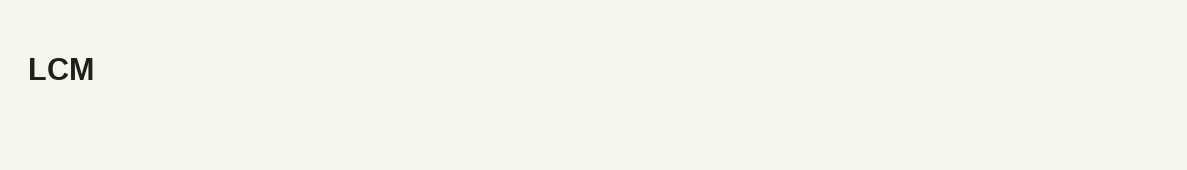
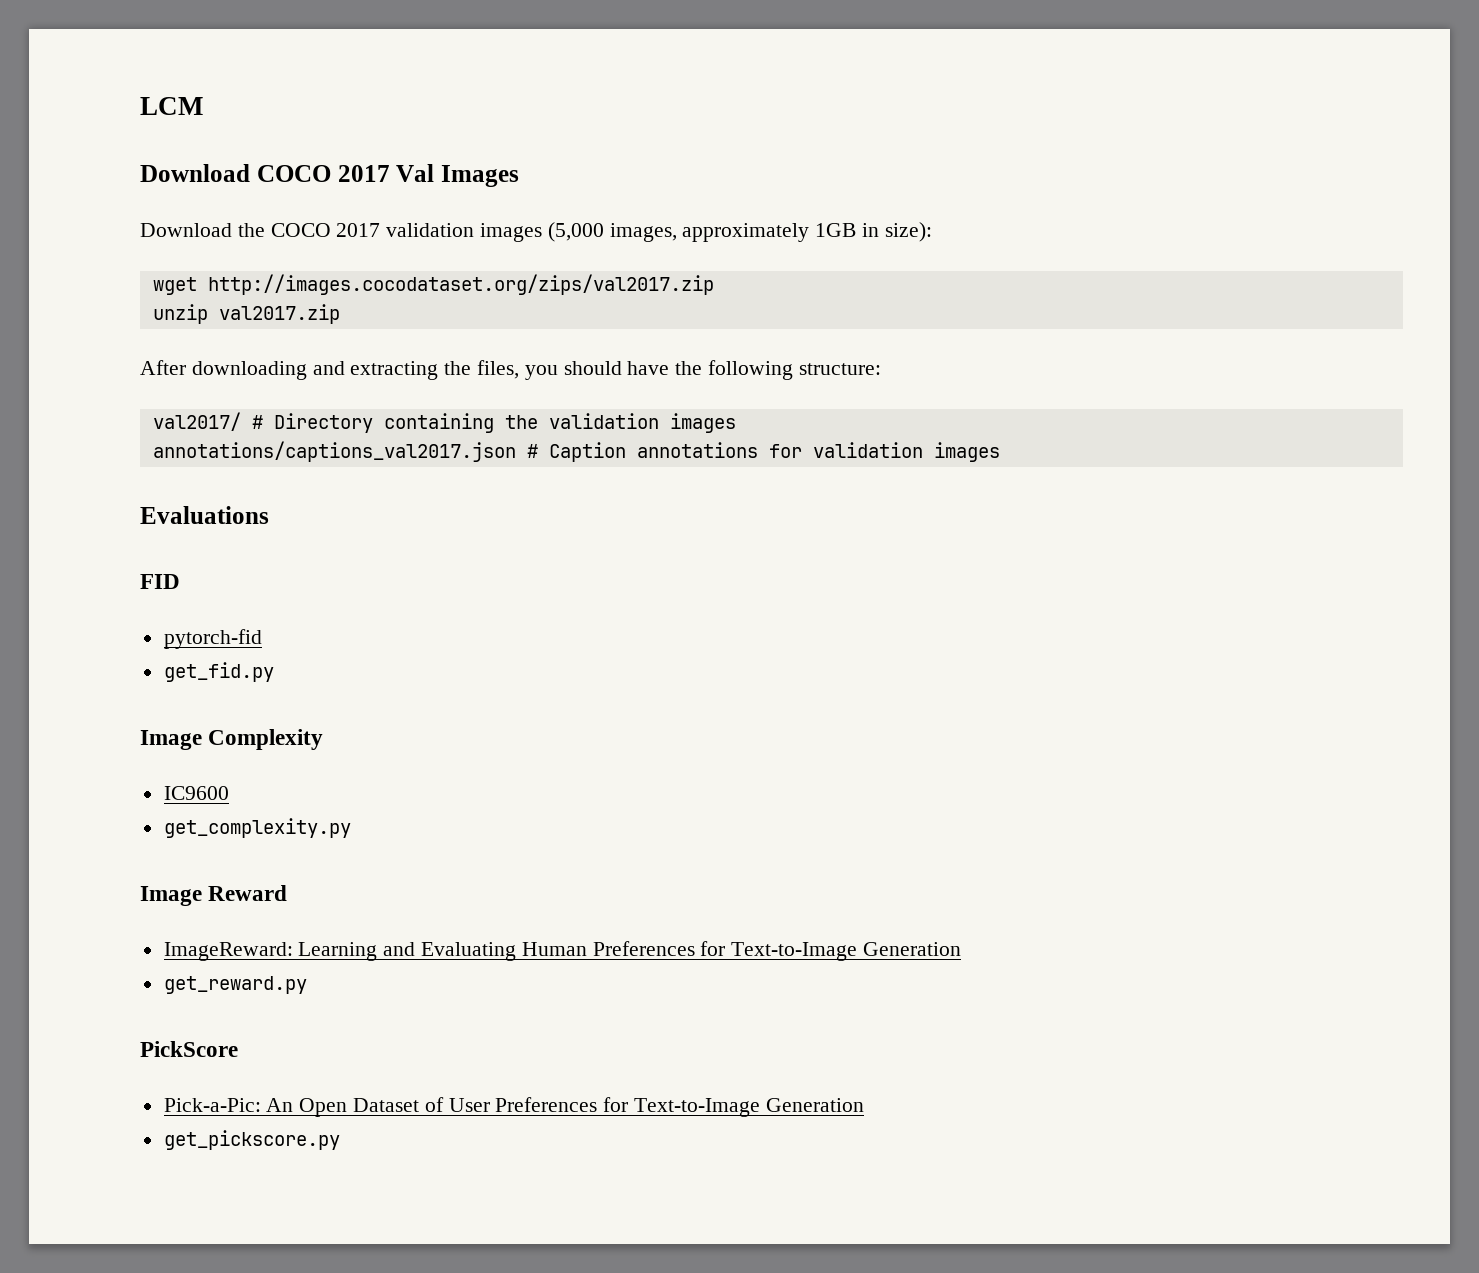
(94, 69) none -> [140,164,519,187] [140,222,932,242] [152,274,714,295] [152,304,340,324] [140,360,881,380] [152,412,736,433] [152,441,1000,462] [140,506,269,524] [140,574,180,589] [163,629,262,649] [163,662,274,682] [140,729,324,750] [163,786,229,800] [163,818,351,838] [140,885,288,906] [163,941,962,961] [163,976,307,994] [140,1041,238,1057] [163,1097,864,1117] [163,1130,340,1150] // Download COCO 2017 Val Images // Download the COCO 2017 validation images (5,000 images, approximately 1GB in size): // wget http://images.cocodataset.org/zips/val2017.zip // unzip val2017.zip // After downloading and extracting the files, you should have the following structure: // val2017/ # Directory containing the validation images // annotations/captions_val2017.json # Caption annotations for validation images // Evaluations // FID // pytorch-fid // get_fid.py // Image Complexity // IC9600 // get_complexity.py // Image Reward // ImageReward: Learning and Evaluating Human Preferences for Text-to-Image Generation // get_reward.py // PickScore // Pick-a-Pic: An Open Dataset of User Preferences for Text-to-Image Generation // get_pickscore.py

